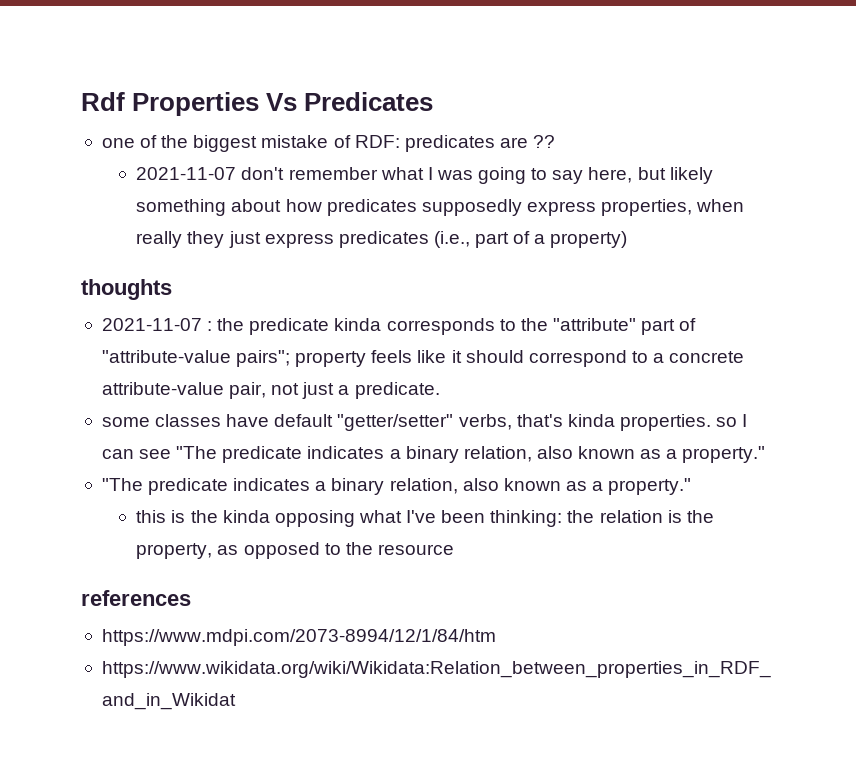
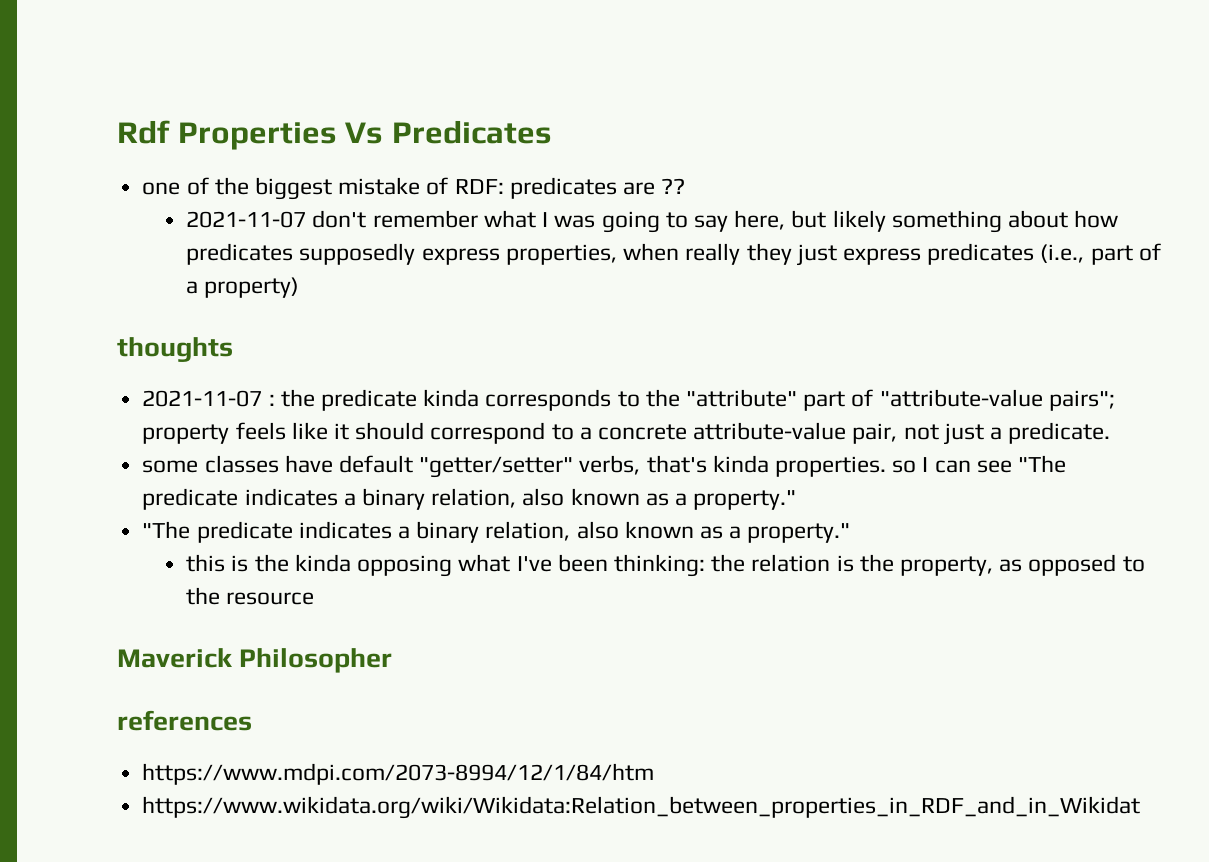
(454, 549) none -> [117,648,393,673] // Maverick Philosopher

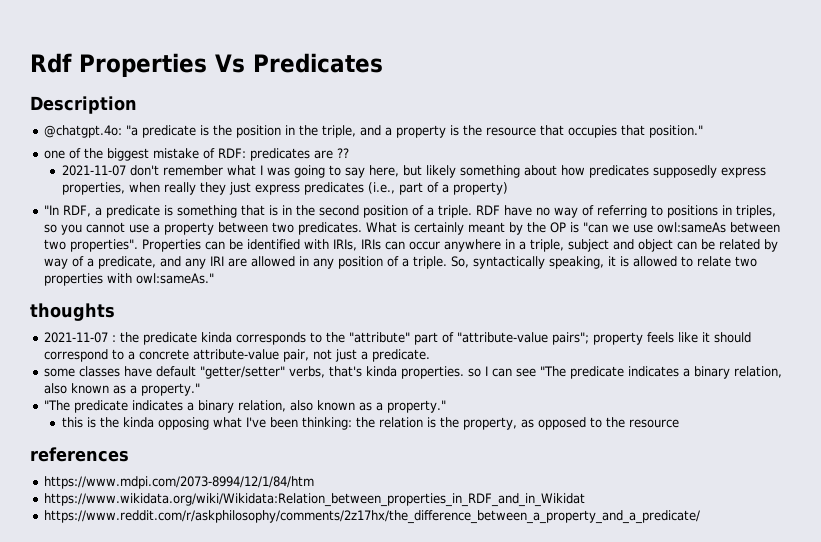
(552, 132) none -> [30,96,137,114] [44,125,704,138] // Description // @chatgpt.4o: "a predicate is the position in the triple, and a property is the resource that occupies that position."
(300, 287) none -> [44,205,777,218] [44,222,781,235] [44,239,779,252] [44,256,758,269] [44,273,215,286] // "In RDF, a predicate is something that is in the second position of a triple. RDF have no way of referring to positions in triples, so you cannot use a property between two predicates. What is certainly meant by the OP is "can we use owl:sameAs between two properties". Properties can be identified with IRIs, IRIs can occur anywhere in a triple, subject and object can be related by way of a predicate, and any IRI are allowed in any position of a triple. So, syntactically speaking, it is allowed to relate two properties with owl:sameAs."
[117,648,393,673] // Maverick Philosopher -> (680, 423) none
(1141, 807) none -> [44,510,701,524] // https://www.reddit.com/r/askphilosophy/comments/2z17hx/the_difference_between_a_property_and_a_predicate/

